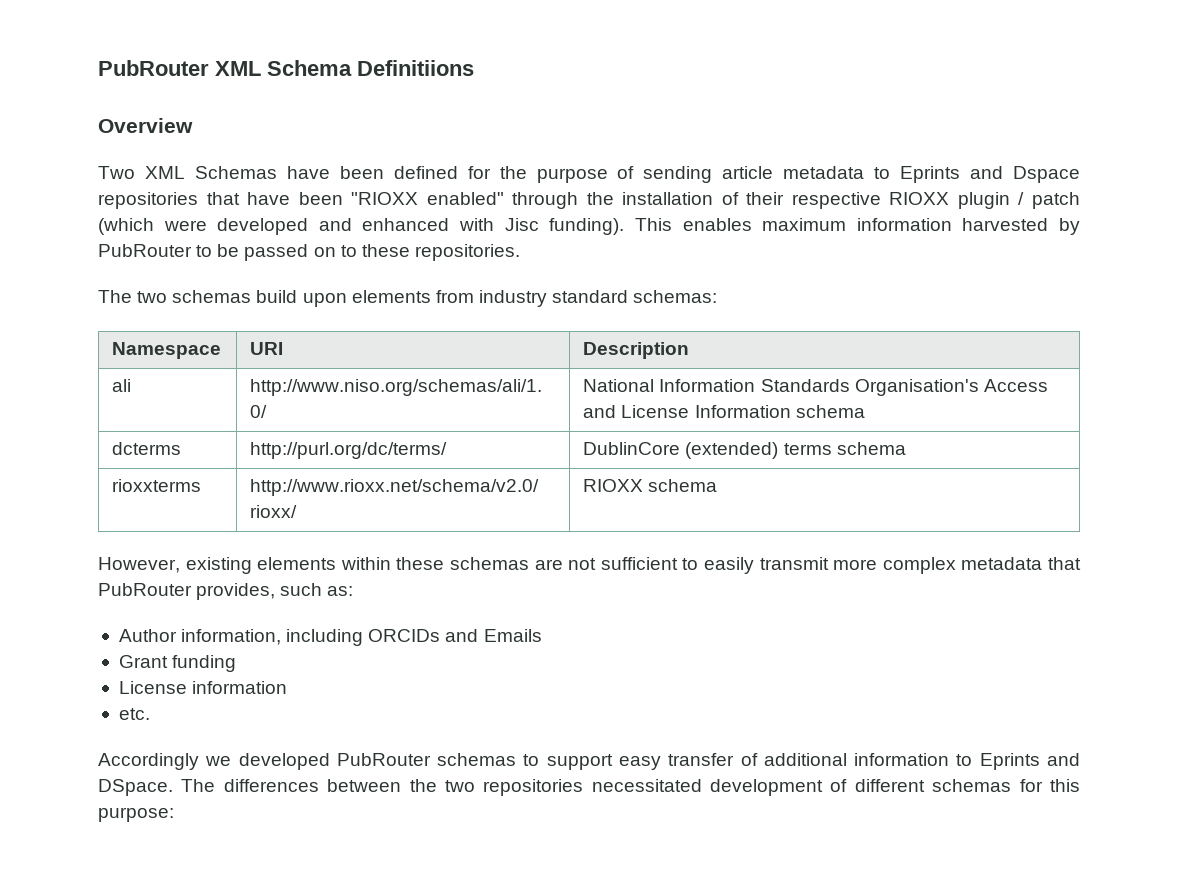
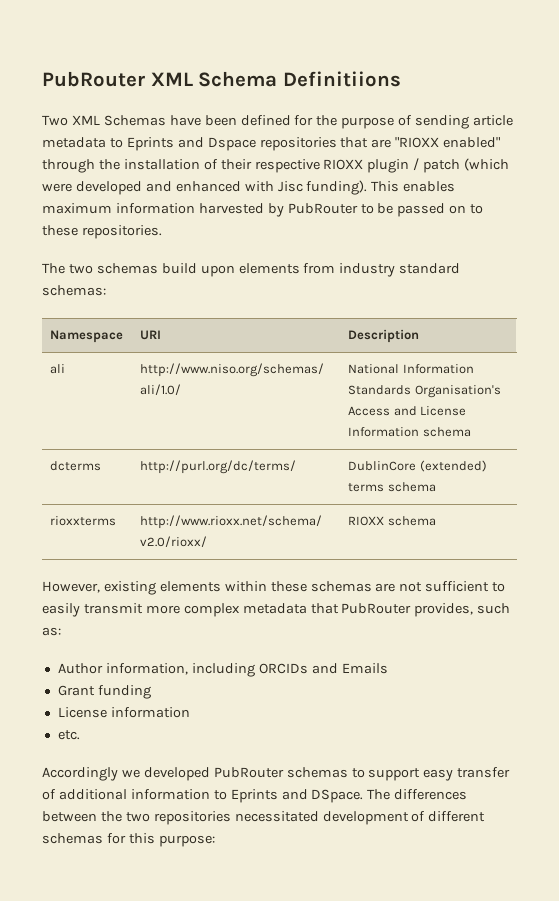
[98,118,193,133] // Overview -> (401, 79) none
[247,192,343,205] have been -> [371,139,392,148] are

